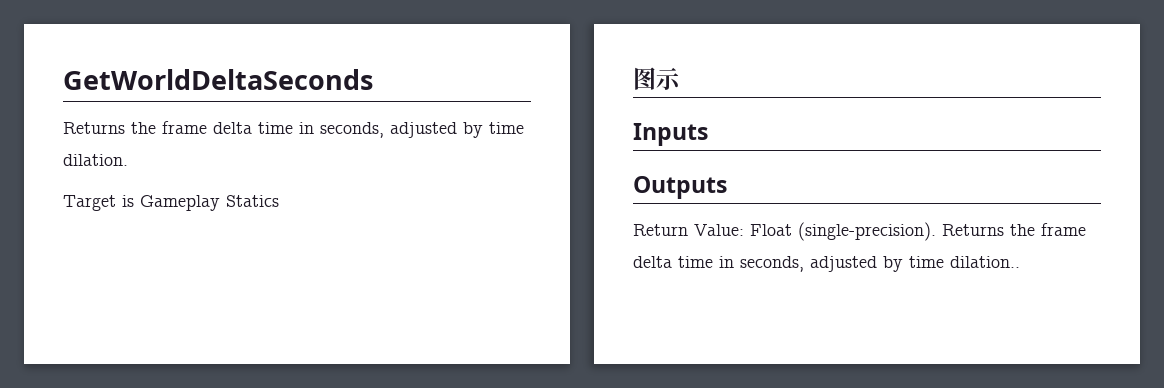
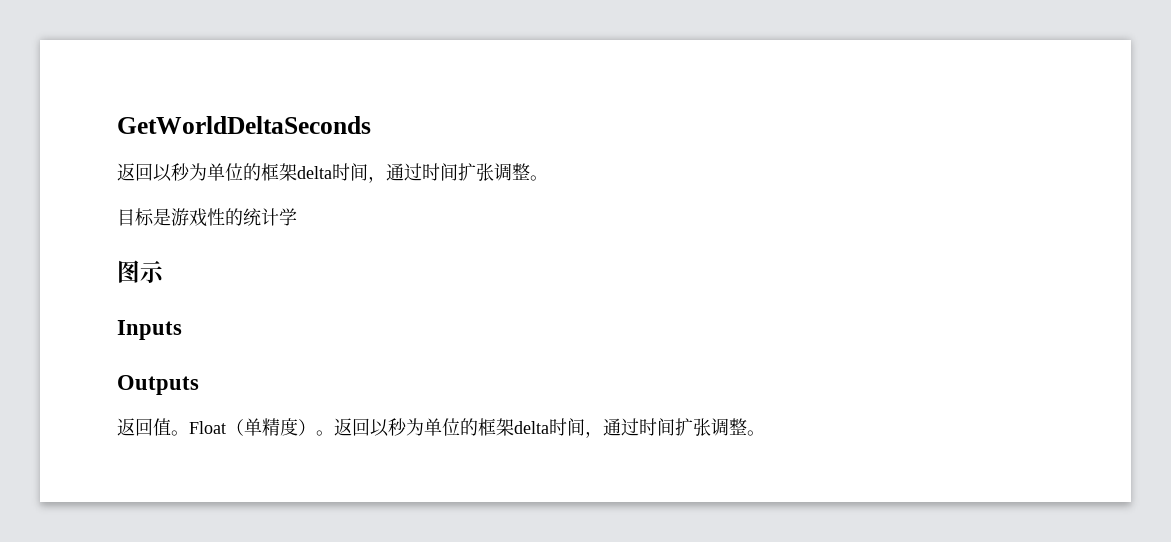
[63,121,524,138] [63,154,128,166] [63,195,279,211] [633,67,681,90] [633,123,708,146] [633,176,727,199] [633,222,1086,241] [633,256,1020,272] Returns the frame delta time in seconds, adjusted by time dilation. // Target is Gameplay Statics // 图示 // Inputs // Outputs // Return Value: Float (single-precision). Returns the frame delta time in seconds, adjusted by time dilation.. -> [117,163,548,183] [117,208,297,227] [117,260,164,283] [117,320,182,340] [117,375,199,395] [117,418,765,438] 返回以秒为单位的框架delta时间，通过时间扩张调整。 // 目标是游戏性的统计学 // 图示 // Inputs // Outputs // 返回值。Float（单精度）。返回以秒为单位的框架delta时间，通过时间扩张调整。

